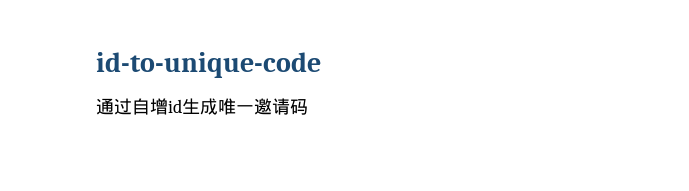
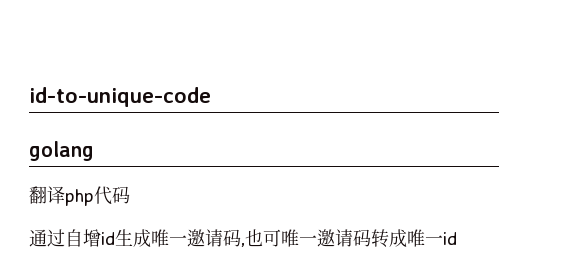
(321, 65) none -> [29,141,94,161] [29,186,130,206] // golang // 翻译php代码
(308, 107) none -> [241,229,457,248] ,也可唯一邀请码转成唯一id

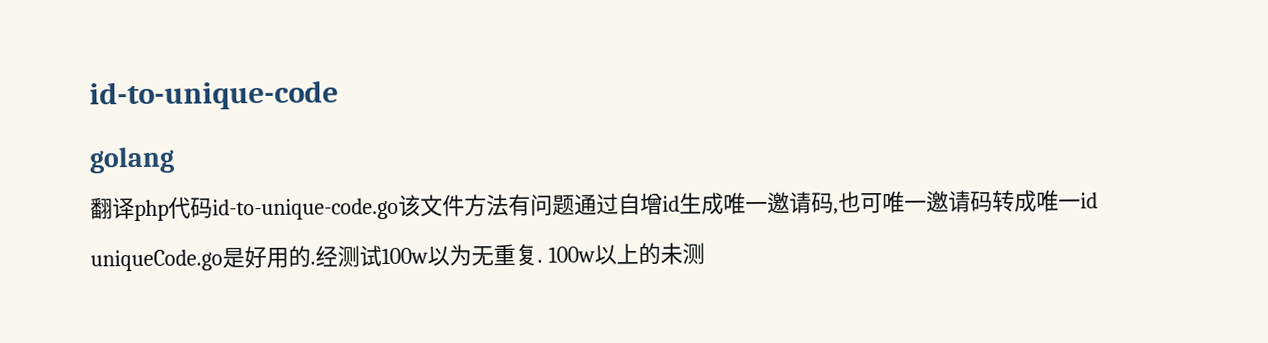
(130, 195) // -> [212,193,575,221] id-to-unique-code.go该文件方法有问题
(457, 238) none -> [90,242,705,272] // uniqueCode.go是好用的.经测试100w以为无重复. 100w以上的未测

